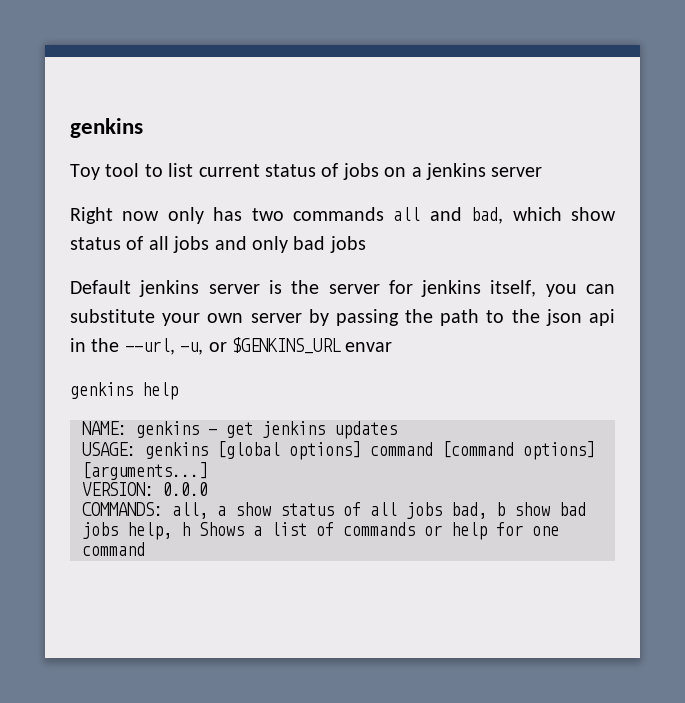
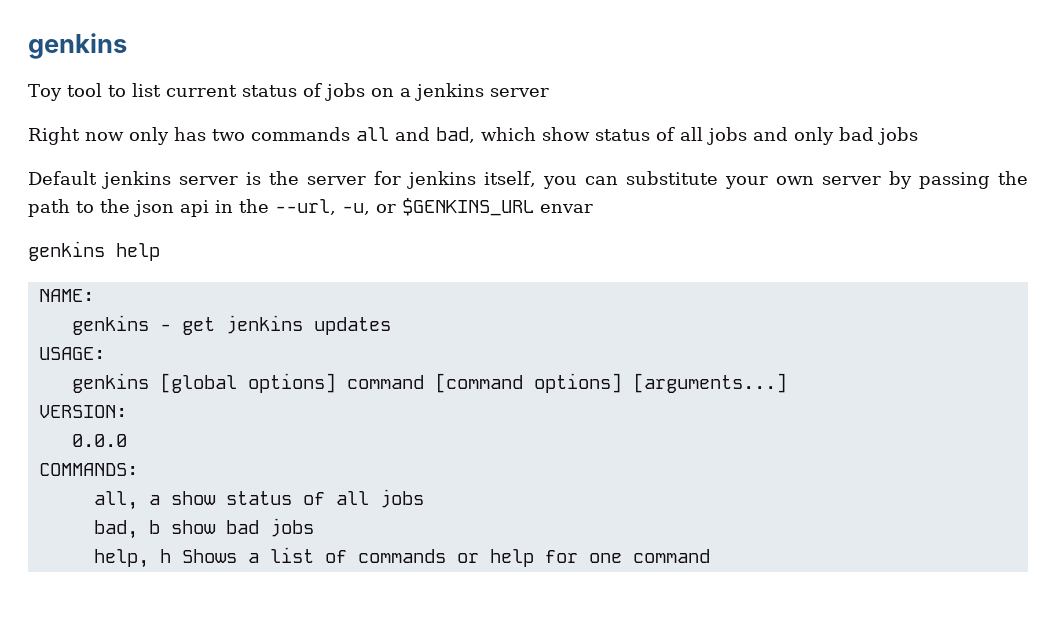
(127, 428) none -> (94, 295) //
(136, 449) none -> (105, 353) //
(154, 489) none -> (127, 411) //
(163, 509) none -> (138, 469) //
(442, 510) none -> (424, 498) //
(118, 530) none -> (314, 527) //

